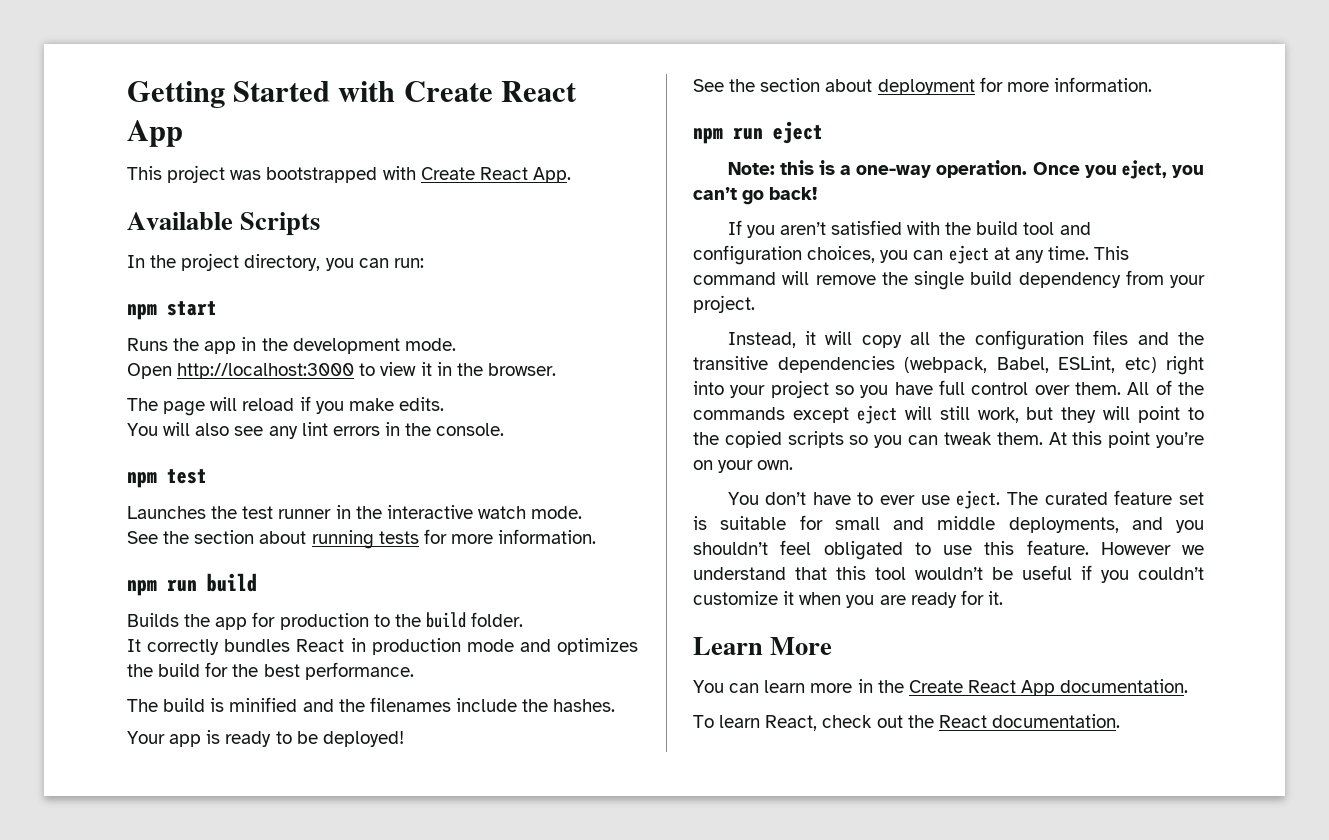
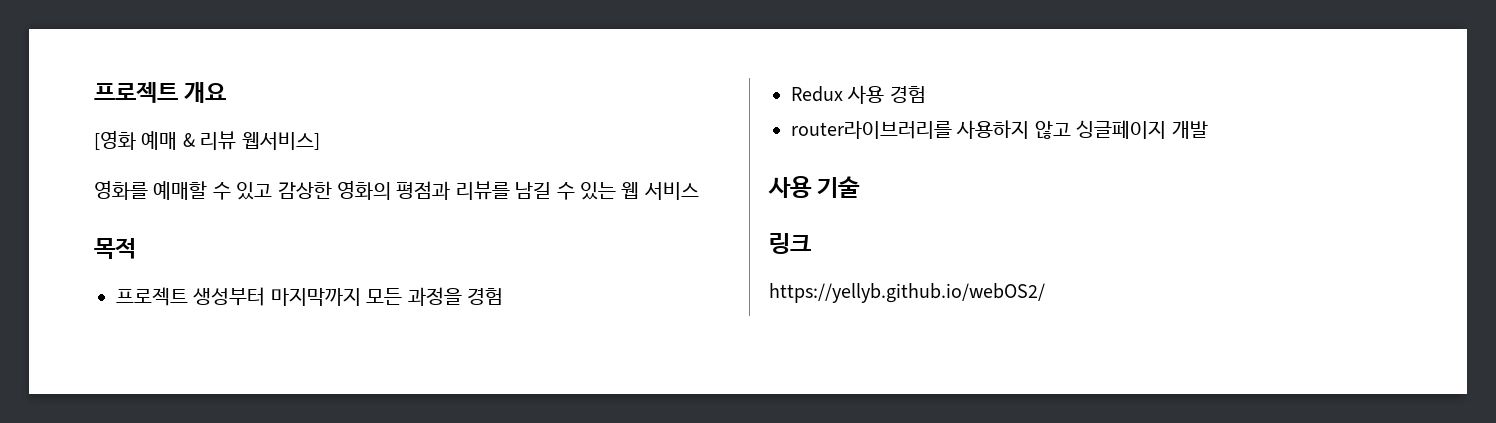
[127,81,577,108] [127,120,183,147] [127,165,571,183] [127,212,321,236] [127,253,424,271] [127,301,217,320] [127,337,456,354] [127,362,556,379] [127,396,444,416] [127,422,505,439] [127,469,207,488] [127,505,583,519] [127,529,597,549] [127,573,257,596] [127,612,524,630] [127,638,638,655] [127,662,414,680] [127,697,616,712] [127,730,404,747] [693,77,1152,95] [693,121,823,144] [727,160,1204,179] [693,187,818,205] [727,220,1091,238] [693,245,1130,265] [693,270,1205,290] [693,295,755,313] [727,330,1204,350] [693,356,1204,375] [693,380,1204,398] [693,405,1204,424] [693,431,1204,448] [693,460,794,473] [727,490,1204,509] [693,515,1204,533] [693,540,1204,560] [693,565,1204,583] [693,590,1003,608] [693,637,833,655] [693,679,1189,696] [693,714,1120,731] Getting Started with Create React App // This project was bootstrapped with Create React App. // Available Scripts // In the project directory, you can run: // npm start // Runs the app in the development mode. // Open http://localhost:3000 to view it in the browser. // The page will reload if you make edits. // You will also see any lint errors in the console. // npm test // Launches the test runner in the interactive watch mode. // See the section about running tests for more information. // npm run build // Builds the app for production to the build folder. // It correctly bundles React in production mode and optimizes the build for the best performance. // The build is minified and the filenames include the hashes. // Your app is ready to be deployed! // See the section about deployment for more information. // npm run eject // Note: this is a one-way operation. Once you eject, you can’t go back! // If you aren’t satisfied with the build tool and configuration choices, you can eject at any time. This command will remove the single build dependency from your project. // Instead, it will copy all the configuration files and the transitive dependencies (webpack, Babel, ESLint, etc) right into your project so you have full control over them. All of the commands except eject will still work, but they will point to the copied scripts so you can tweak them. At this point you’re on your own. // You don’t have to ever use eject. The curated feature set is suitable for small and middle deployments, and you shouldn’t feel obligated to use this feature. However we understand that this tool wouldn’t be useful if you couldn’t customize it when you are ready for it. // Learn More // You can learn more in the Create React App documentation. // To learn React, check out the React documentation. -> [94,82,227,103] [94,130,320,150] [94,180,699,200] [94,238,136,259] [116,287,503,306] [791,85,926,104] [791,120,1208,139] [768,176,861,198] [769,233,811,254] [769,283,1045,303] 프로젝트 개요 // [영화 예매 & 리뷰 웹서비스] // 영화를 예매할 수 있고 감상한 영화의 평점과 리뷰를 남길 수 있는 웹 서비스 // 목적 // 프로젝트 생성부터 마지막까지 모든 과정을 경험 // Redux 사용 경험 // router라이브러리를 사용하지 않고 싱글페이지 개발 // 사용 기술 // 링크 // https://yellyb.github.io/webOS2/

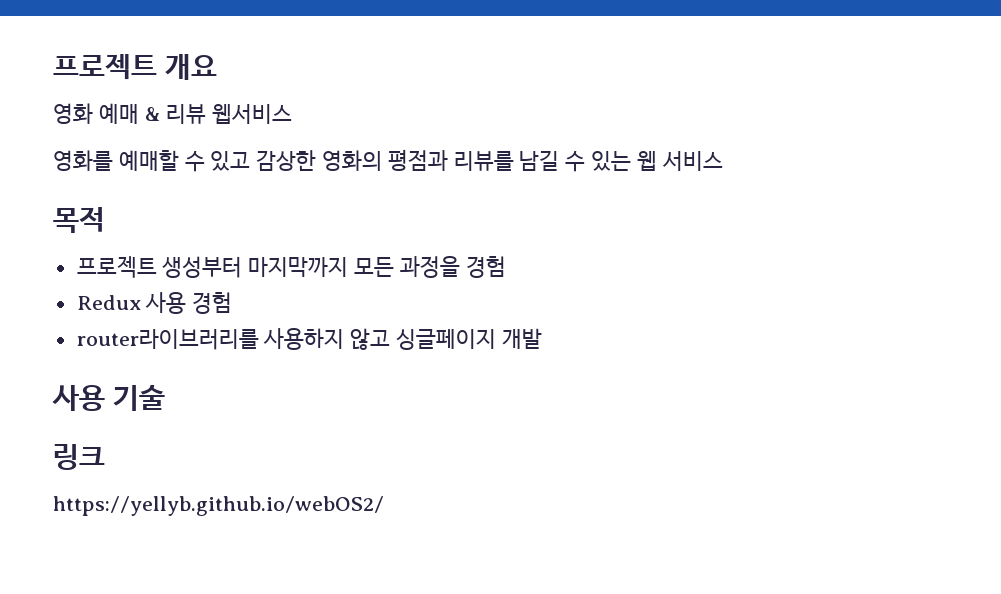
[94,130,136,150] [영화 -> [53,103,93,124] 영화
[241,132,320,150] 웹서비스] -> [212,104,293,124] 웹서비스

